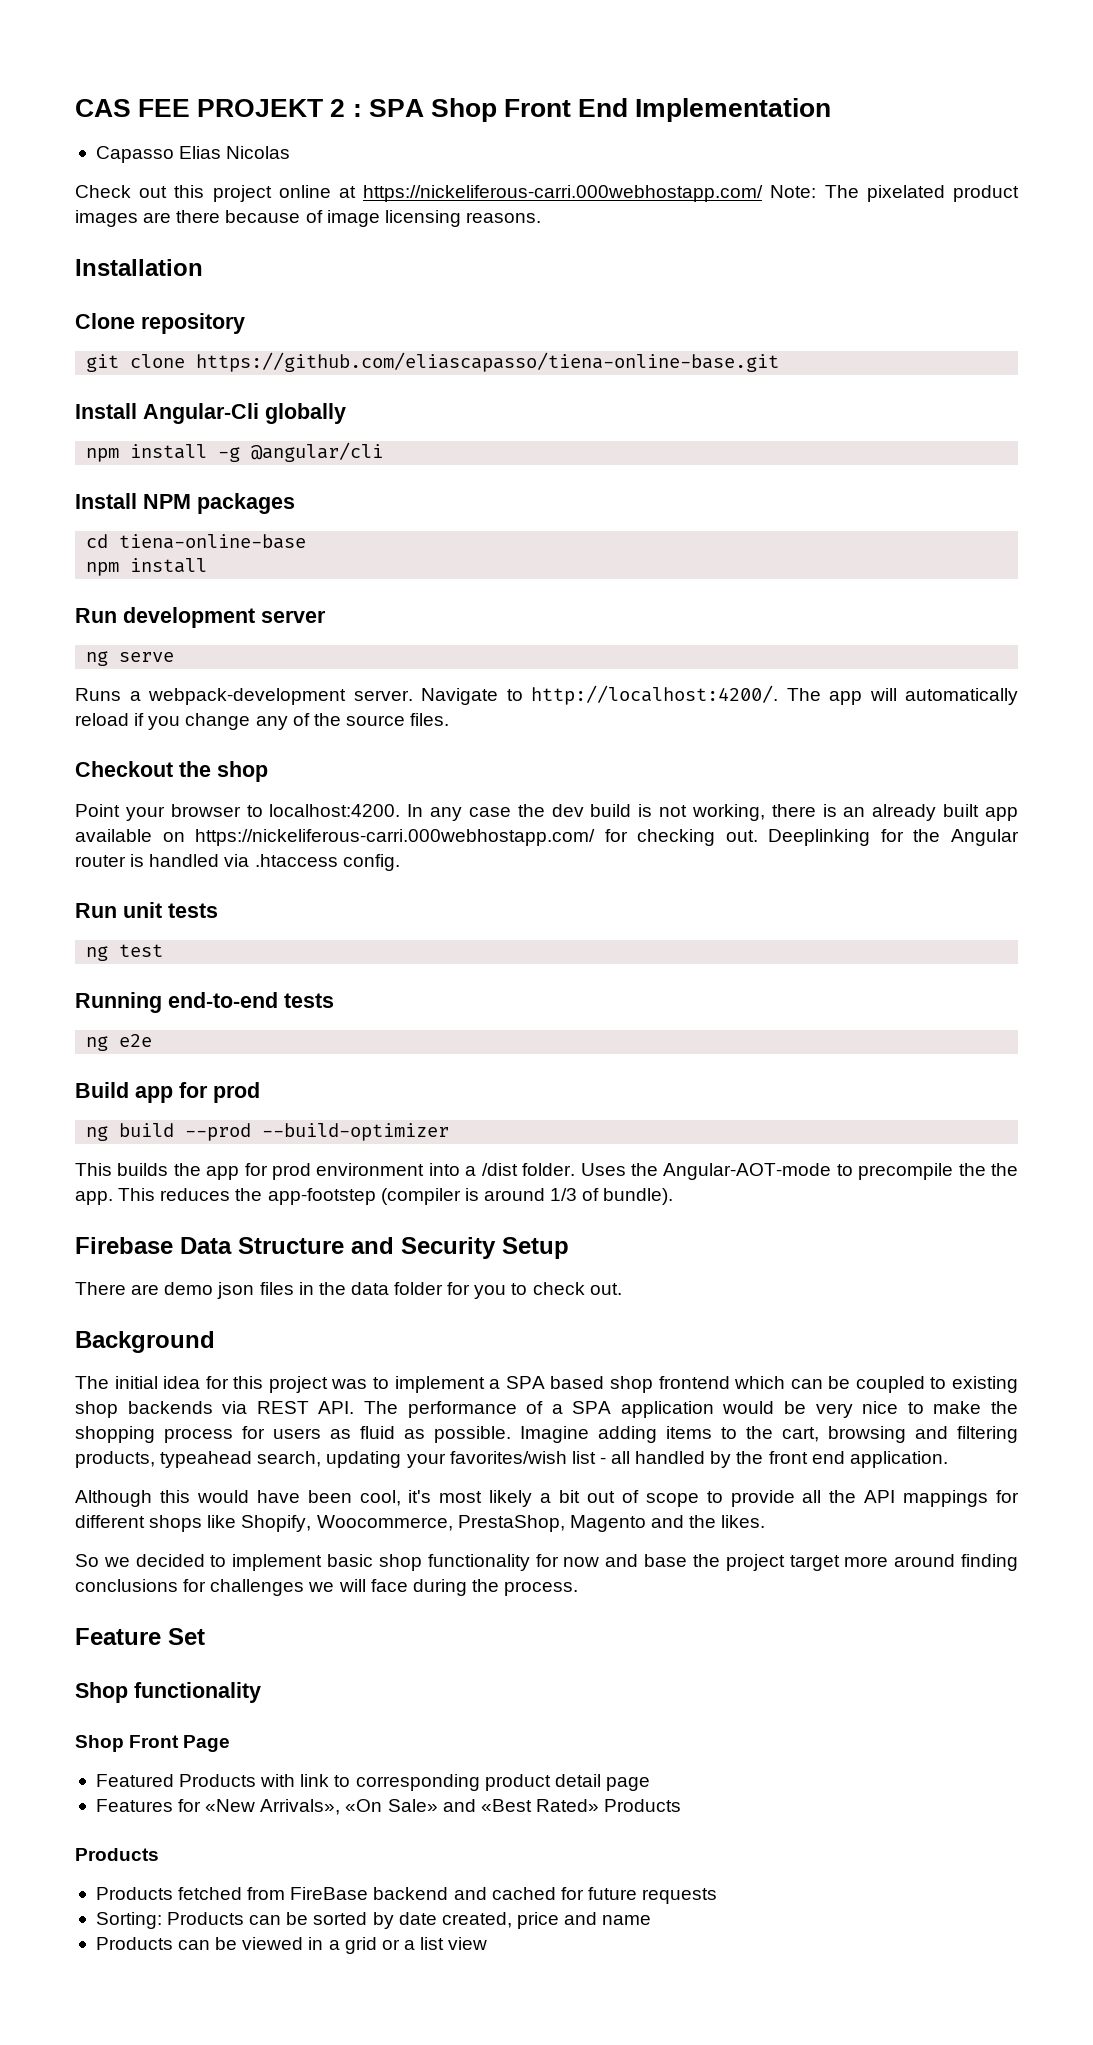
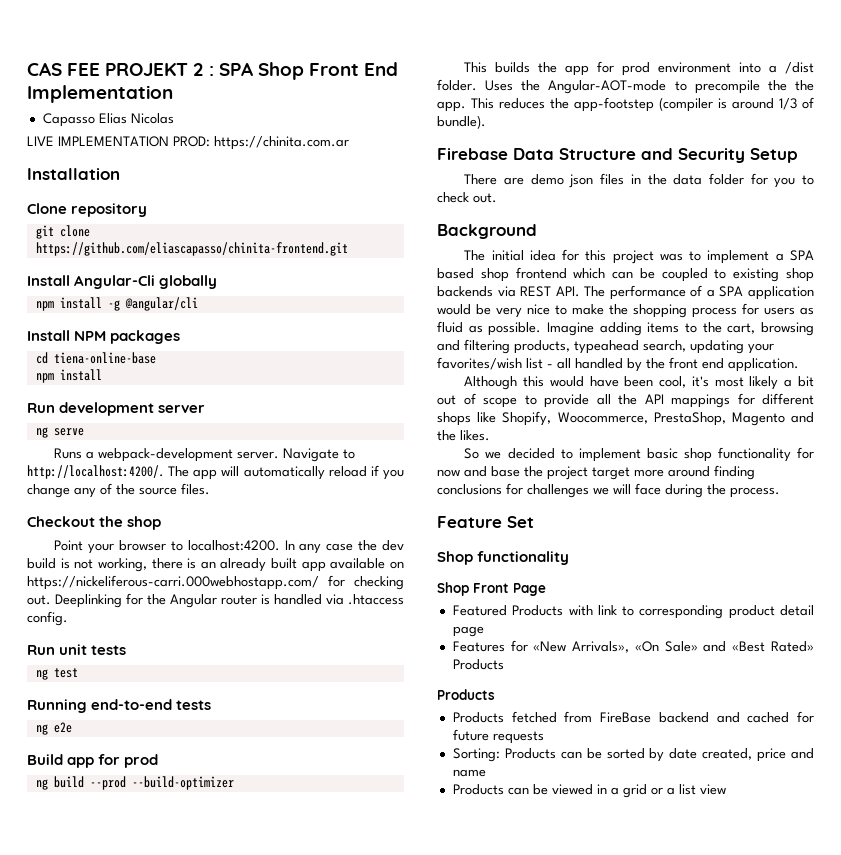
[75,185,1020,202] [75,210,541,227] Check out this project online at https://nickeliferous-carri.000webhostapp.com/ Note: The pixelated product images are there because of image licensing reasons. -> [27,136,349,150] LIVE IMPLEMENTATION PROD: https://chinita.com.ar
[196,352,780,372] https://github.com/eliascapasso/tiena-online-base.git -> [35,242,348,256] https://github.com/eliascapasso/chinita-frontend.git

